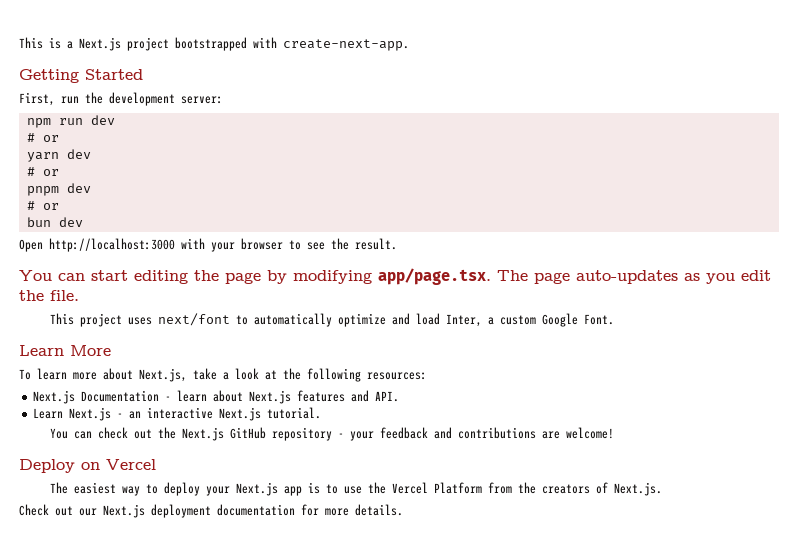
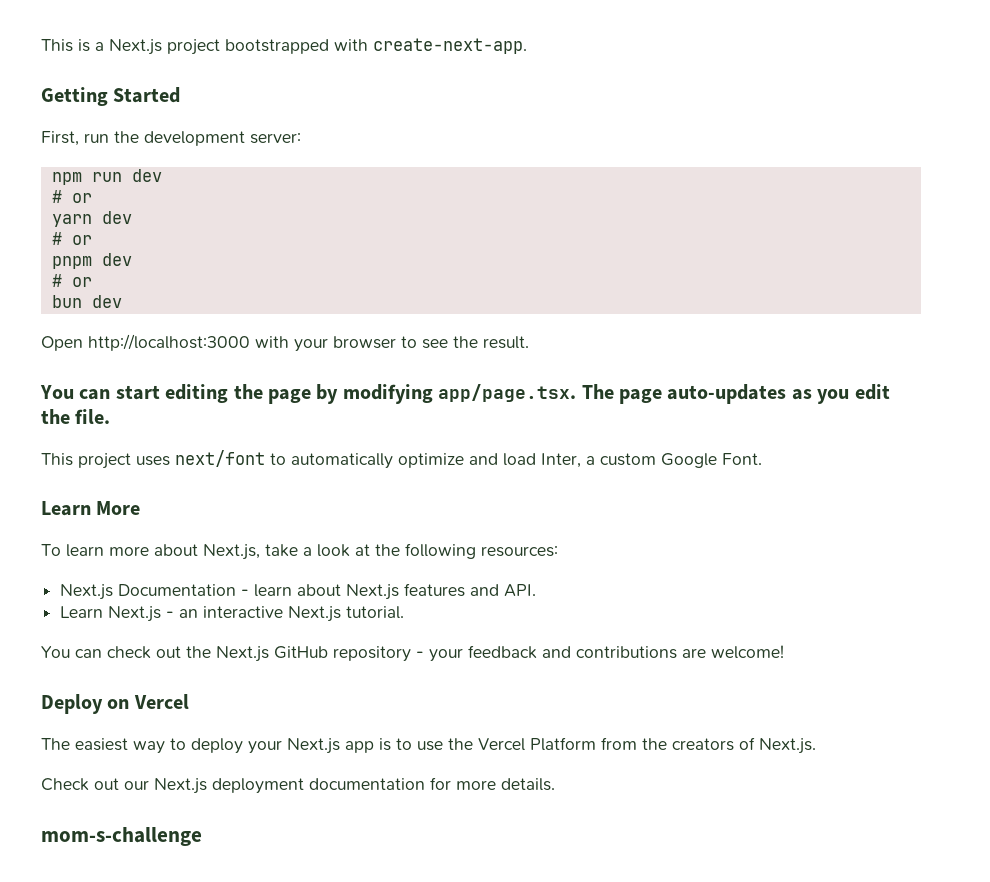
(403, 510) none -> [41,827,202,846] // mom-s-challenge

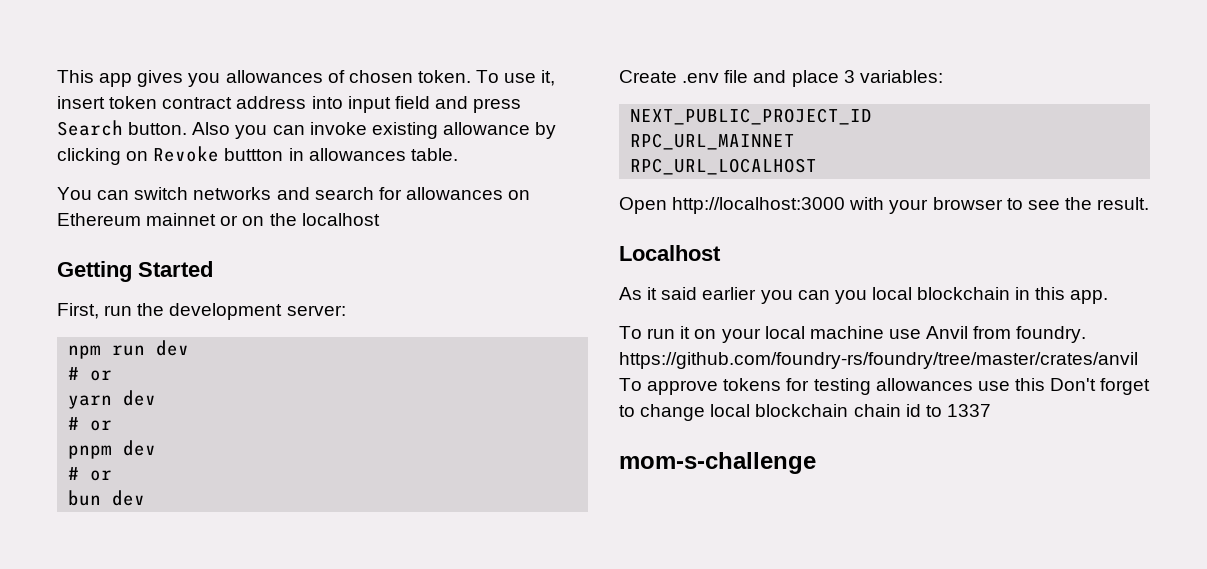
[41,38,527,55] This is a Next.js project bootstrapped with create-next-app. -> [57,70,556,87] [57,96,522,113] [57,120,557,139] [57,146,458,165] [57,187,531,200] [57,213,380,226] This app gives you allowances of chosen token. To use it, insert token contract address into input field and press Search button. Also you can invoke existing allowance by clicking on Revoke buttton in allowances table. // You can switch networks and search for allowances on Ethereum mainnet or on the localhost
(122, 301) none -> [619,70,943,87] [630,108,873,125] [630,133,796,150] [630,158,818,175] // Create .env file and place 3 variables: // NEXT_PUBLIC_PROJECT_ID // RPC_URL_MAINNET // RPC_URL_LOCALHOST
[40,384,890,404] [41,409,111,424] [41,450,762,469] [41,501,141,516] [41,543,558,560] [60,583,537,600] [60,606,405,622] [41,645,784,662] [41,694,189,714] [41,737,816,754] [41,777,555,794] You can start editing the page by modifying app/page.tsx. The page auto-updates as you edit the file. // This project uses next/font to automatically optimize and load Inter, a custom Google Font. // Learn More // To learn more about Next.js, take a look at the following resources: // Next.js Documentation - learn about Next.js features and API. // Learn Next.js - an interactive Next.js tutorial. // You can check out the Next.js GitHub repository - your feedback and contributions are welcome! // Deploy on Vercel // The easiest way to deploy your Next.js app is to use the Vercel Platform from the creators of Next.js. // Check out our Next.js deployment documentation for more details. -> [619,245,721,261] [619,287,1109,304] [619,326,1087,343] [619,352,1138,369] [619,378,1151,395] [619,404,991,421] Localhost // As it said earlier you can you local blockchain in this app. // To run it on your local machine use Anvil from foundry. https://github.com/foundry-rs/foundry/tree/master/crates/anvil To approve tokens for testing allowances use this Don't forget to change local blockchain chain id to 1337

